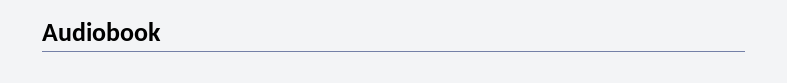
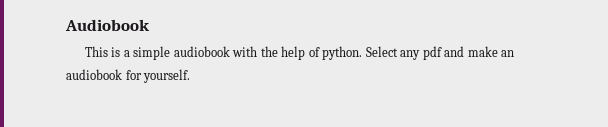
(161, 31) none -> [84,46,515,60] [66,69,191,83] // This is a simple audiobook with the help of python. Select any pdf and make an audiobook for yourself.

